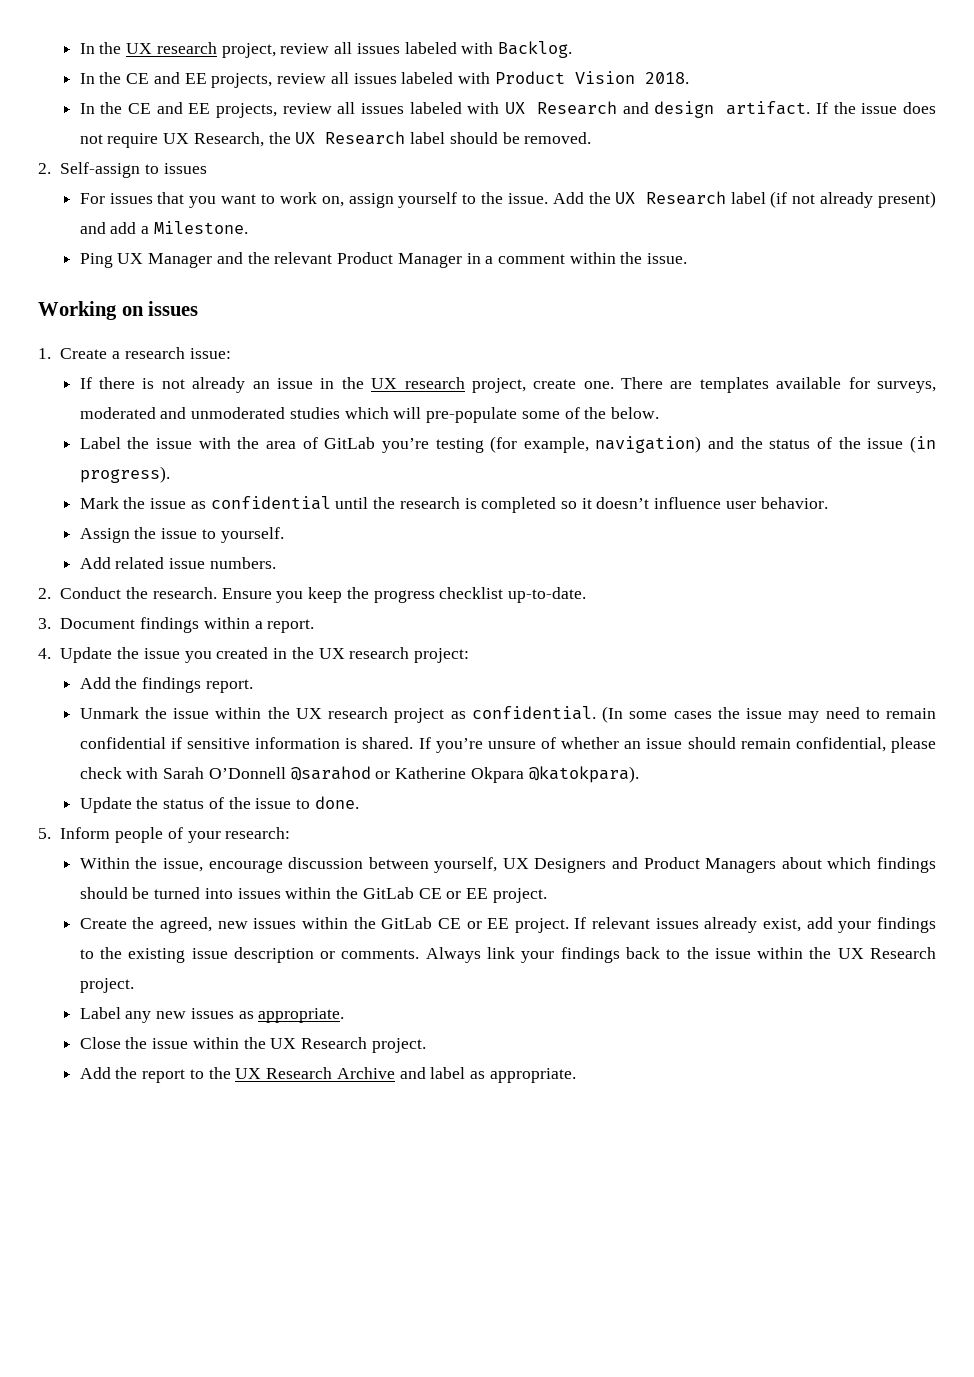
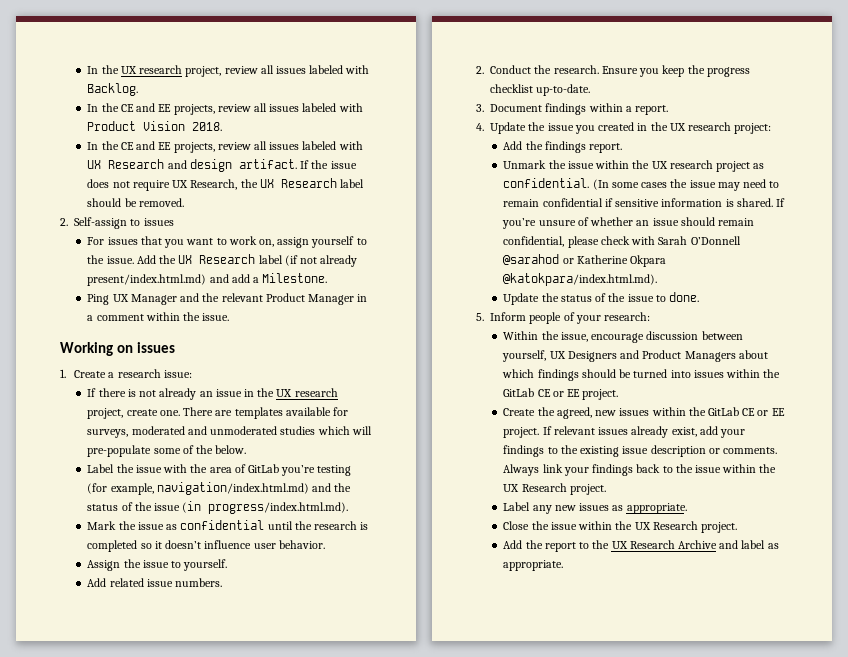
[878,191,937,208] present) -> [87,274,207,286] present/index.html.md)
[595,436,702,453] navigation) -> [156,482,309,495] navigation/index.html.md)
[79,466,170,483] progress). -> [208,502,349,514] progress/index.html.md).
[528,766,639,783] @katokpara). -> [503,273,658,286] @katokpara/index.html.md).

